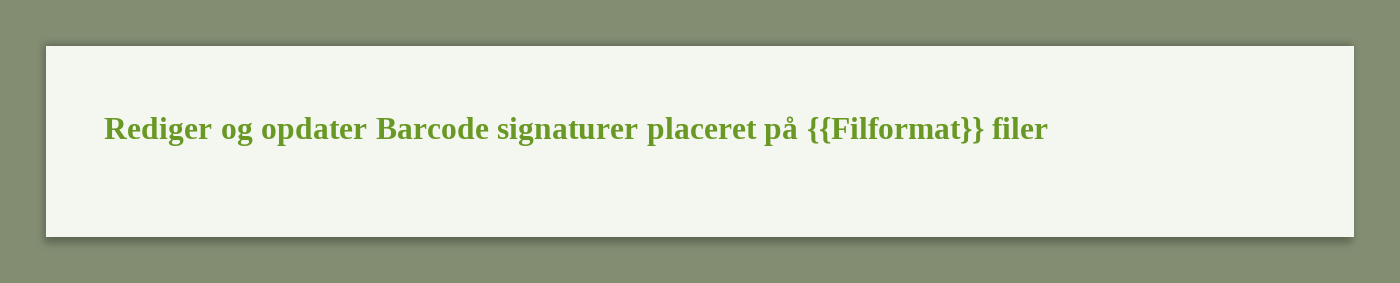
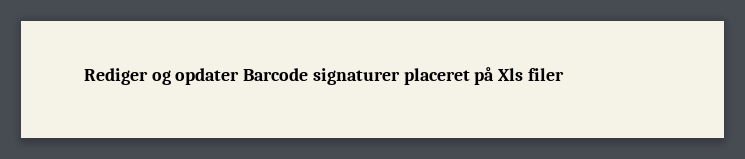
[806,117,984,144] {{Filformat}} -> [498,68,524,81] Xls

